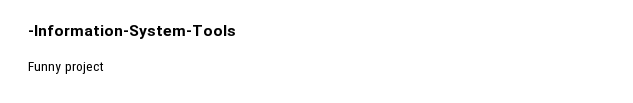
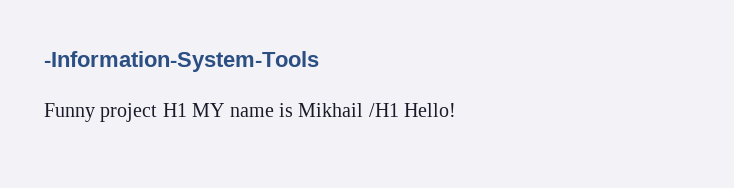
(104, 68) none -> [162,103,457,117] H1 MY name is Mikhail /H1 Hello!

